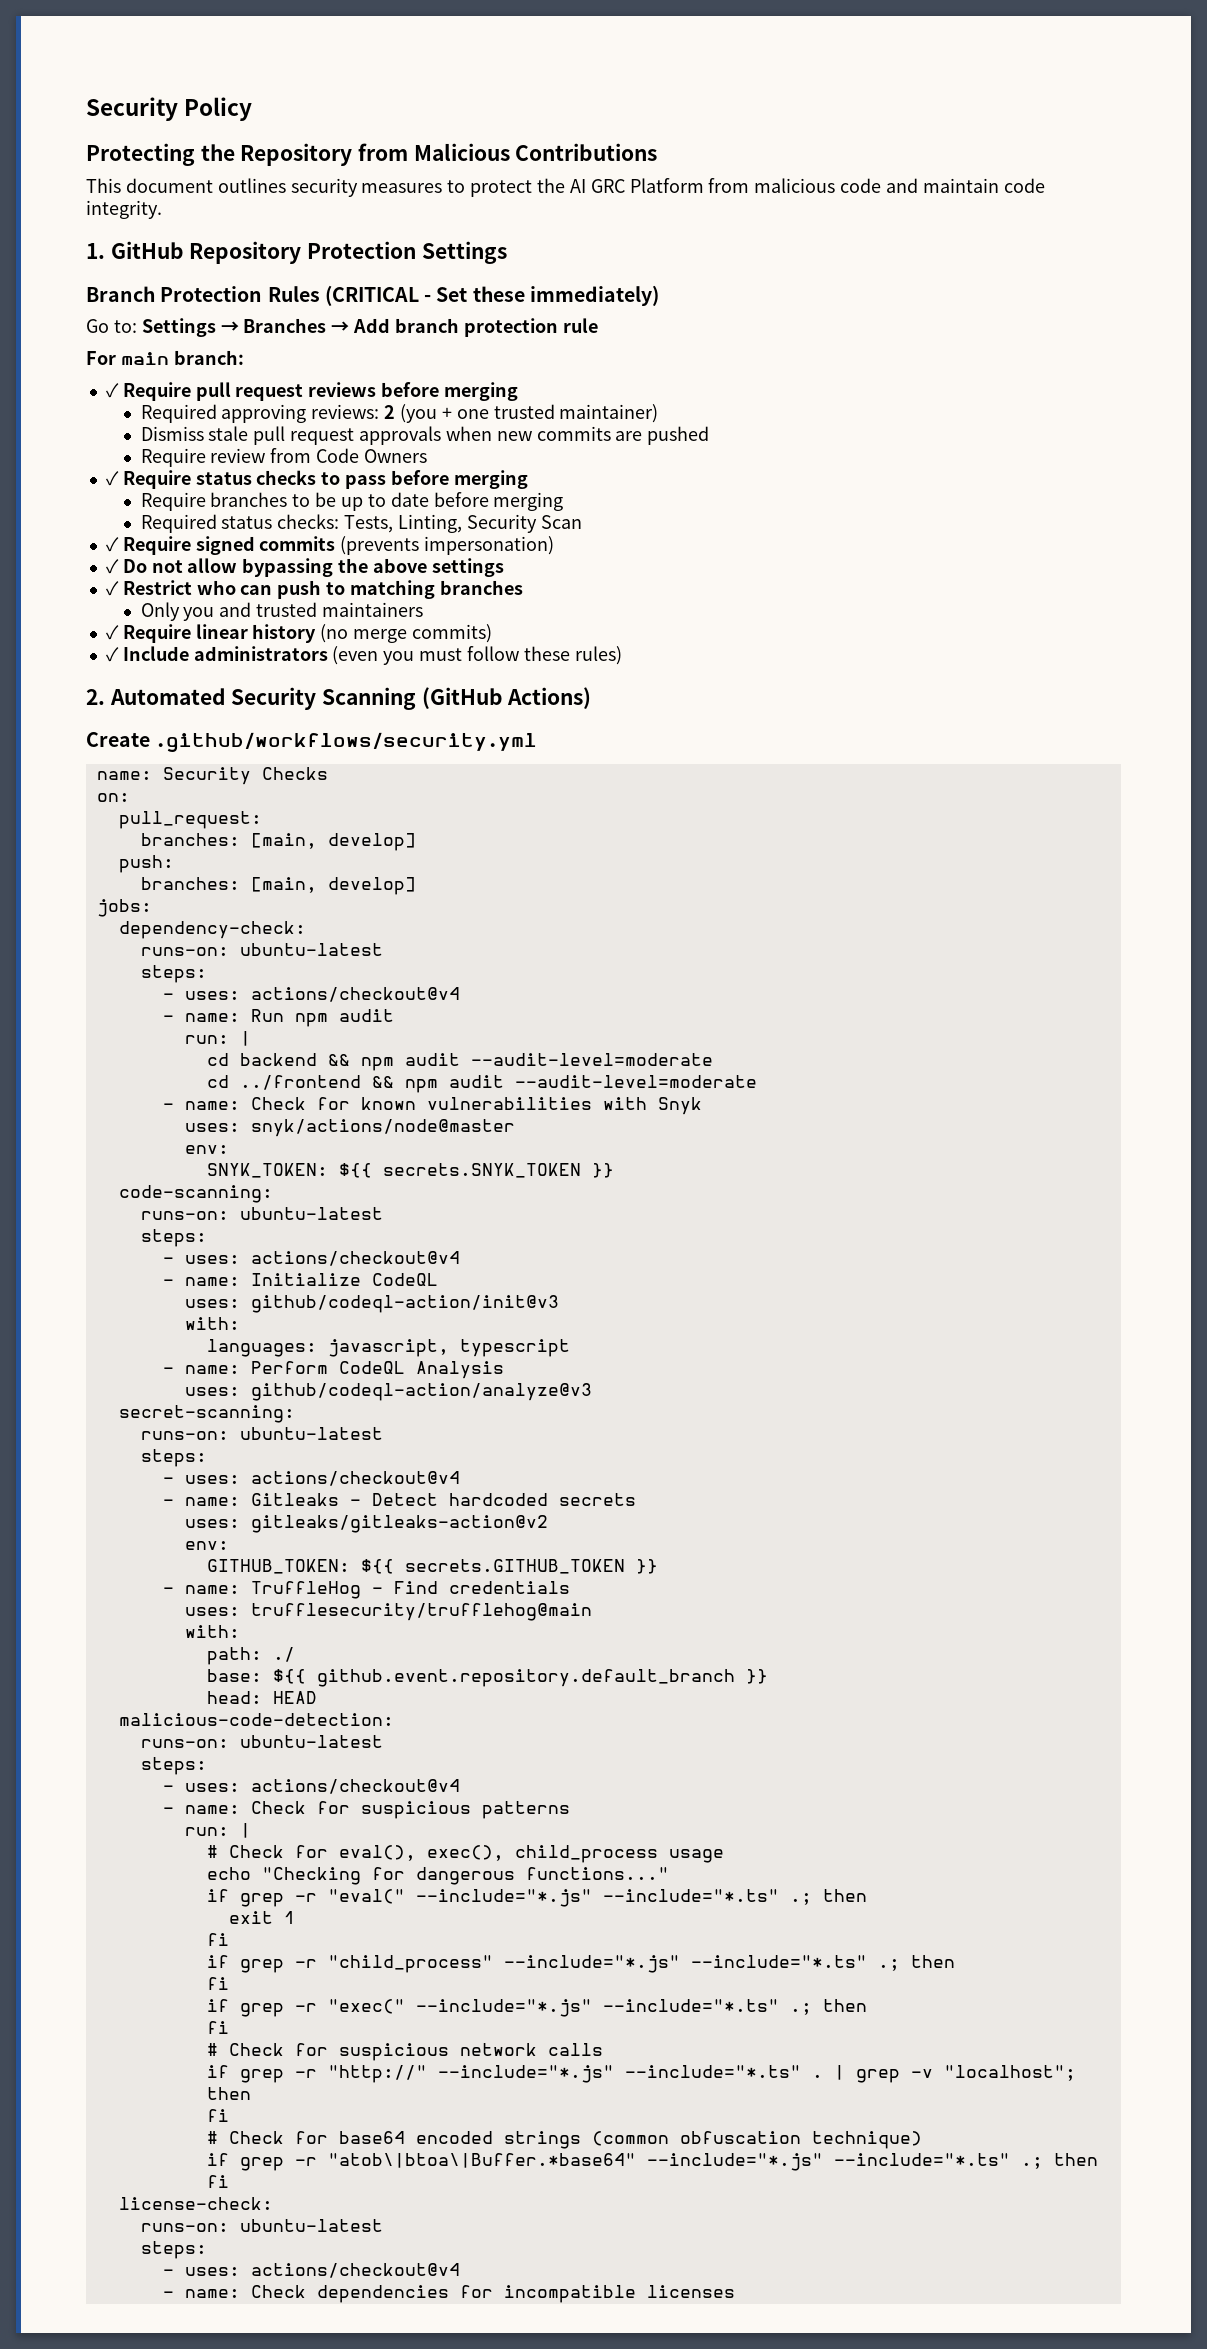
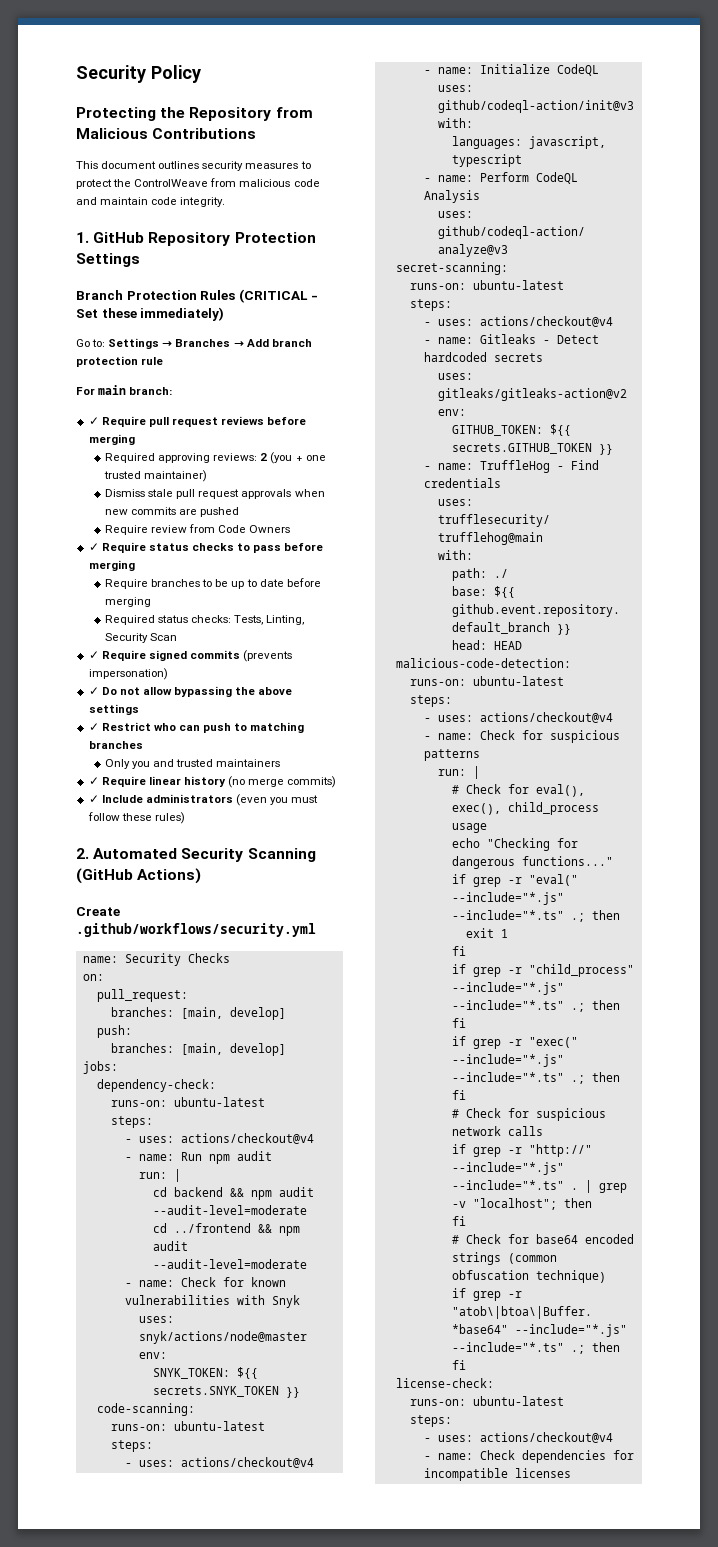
[569,178,704,193] AI GRC Platform -> [134,179,209,187] ControlWeave

